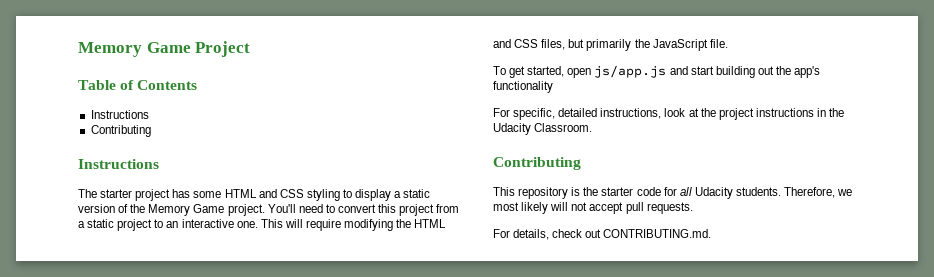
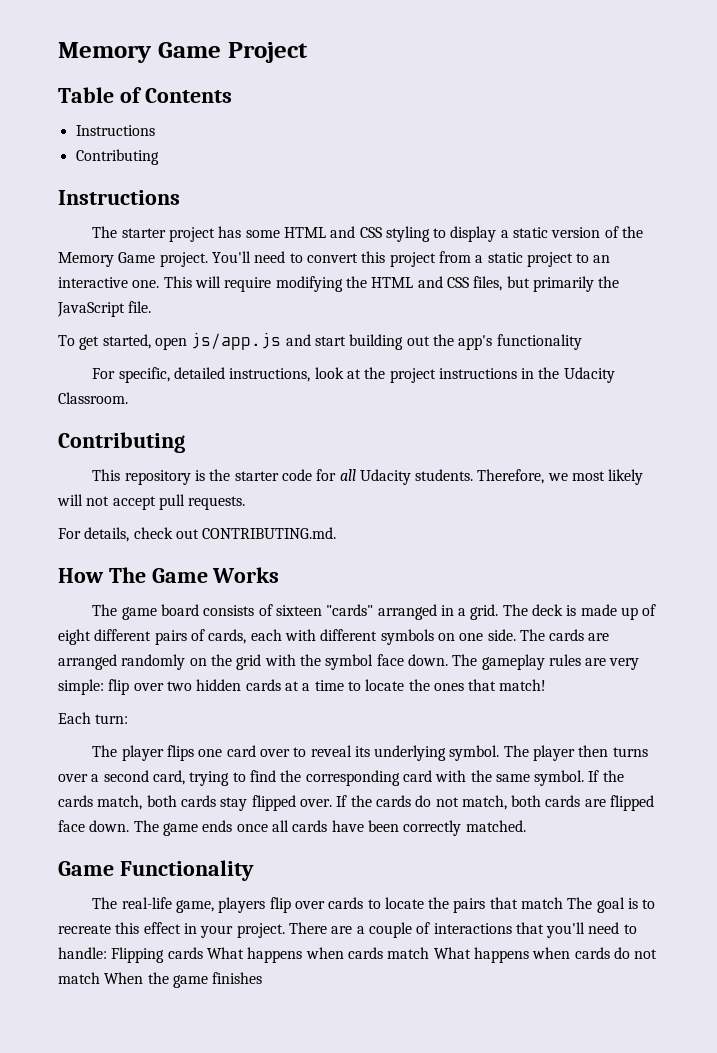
(712, 233) none -> [58,567,280,583] [92,604,657,620] [58,629,610,645] [58,654,640,670] [58,679,547,695] [58,712,129,724] [92,745,648,761] [58,770,624,786] [58,795,655,811] [58,820,526,836] [58,860,254,881] [92,897,656,913] [58,922,637,938] [58,947,658,963] [58,972,263,988] // How The Game Works // The game board consists of sixteen "cards" arranged in a grid. The deck is made up of eight different pairs of cards, each with different symbols on one side. The cards are arranged randomly on the grid with the symbol face down. The gameplay rules are very simple: flip over two hidden cards at a time to locate the ones that match! // Each turn: // The player flips one card over to reveal its underlying symbol. The player then turns over a second card, trying to find the corresponding card with the same symbol. If the cards match, both cards stay flipped over. If the cards do not match, both cards are flipped face down. The game ends once all cards have been correctly matched. // Game Functionality // The real-life game, players flip over cards to locate the pairs that match The goal is to recreate this effect in your project. There are a couple of interactions that you'll need to handle: Flipping cards What happens when cards match What happens when cards do not match When the game finishes

